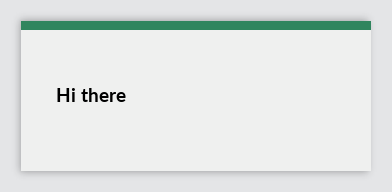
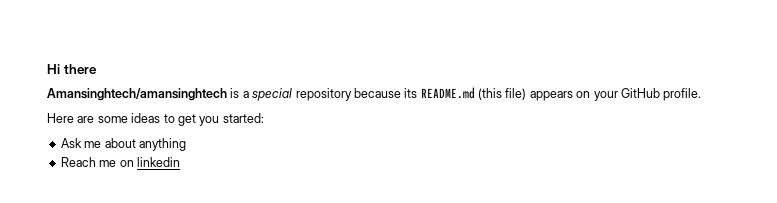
(127, 95) none -> [47,87,702,101] [47,113,264,126] [60,138,186,151] [60,157,180,167] // Amansinghtech/amansinghtech is a special repository because its README.md (this file) appears on your GitHub profile. // Here are some ideas to get you started: // Ask me about anything // Reach me on linkedin

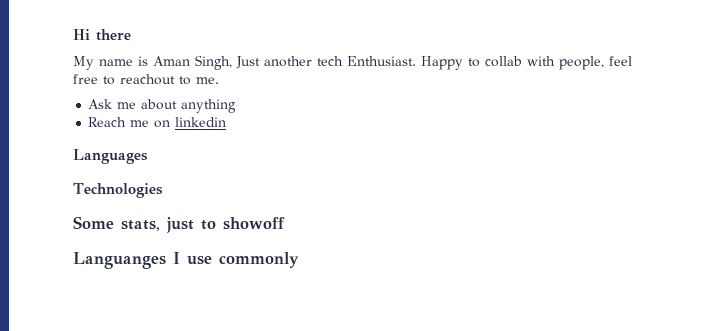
[47,87,702,101] [47,113,264,126] Amansinghtech/amansinghtech is a special repository because its README.md (this file) appears on your GitHub profile. // Here are some ideas to get you started: -> [73,55,632,70] [73,74,219,85] My name is Aman Singh, Just another tech Enthusiast. Happy to collab with people, feel free to reachout to me.
(180, 162) none -> [73,149,148,164] [73,183,163,198] [73,216,285,233] [73,252,299,269] // Languages // Technologies // Some stats, just to showoff // Languanges I use commonly

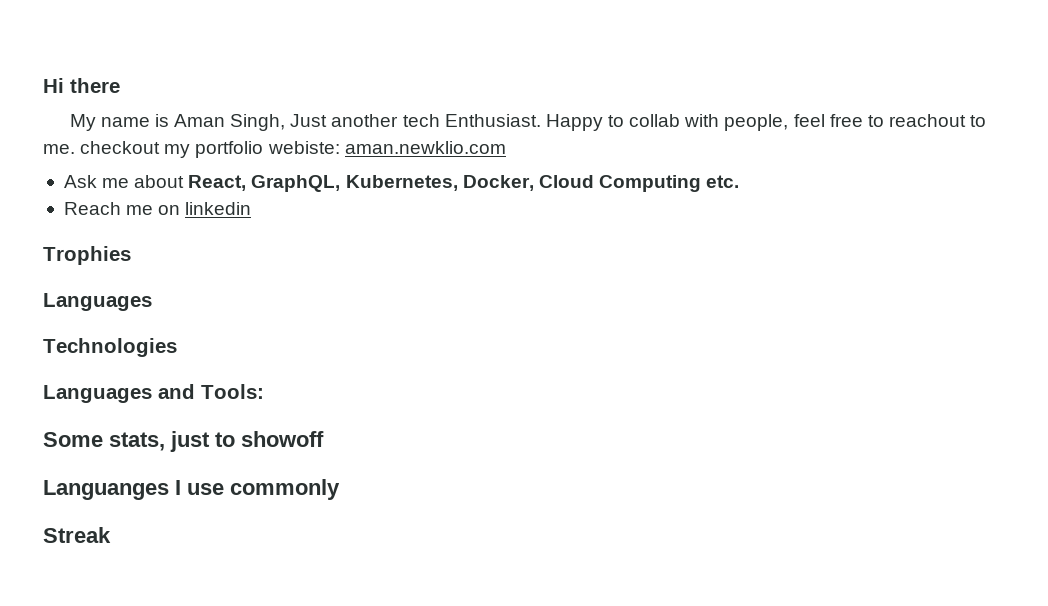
[88,99,237,113] // Ask me about anything -> [80,141,506,158] [63,175,740,192] checkout my portfolio webiste: aman.newklio.com // Ask me about React, GraphQL, Kubernetes, Docker, Cloud Computing etc.
(227, 122) none -> [43,246,131,265] // Trophies
(163, 190) none -> [43,384,264,403] // Languages and Tools:
(299, 260) none -> [43,527,111,543] // Streak

